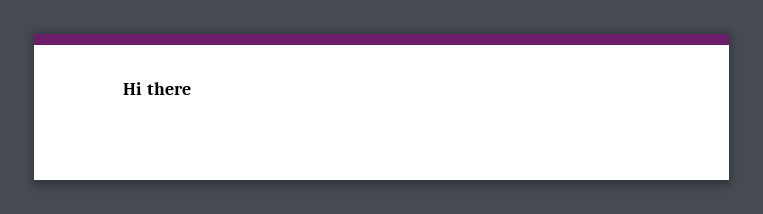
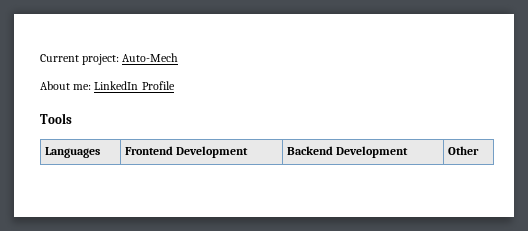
[123,82,191,95] Hi there -> [40,53,179,65] [40,81,175,90] [40,113,72,124] [45,147,101,158] [125,146,249,158] [287,146,409,158] [448,146,480,155] Current project: Auto-Mech // About me: LinkedIn Profile // Tools // Languages | Frontend Development | Backend Development | Other

